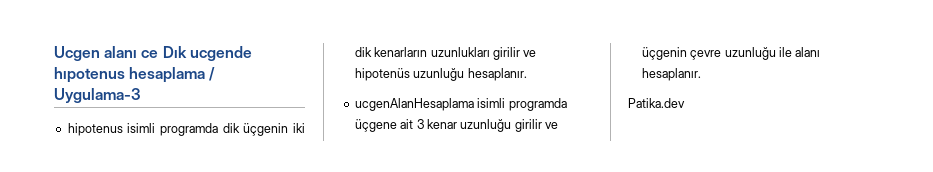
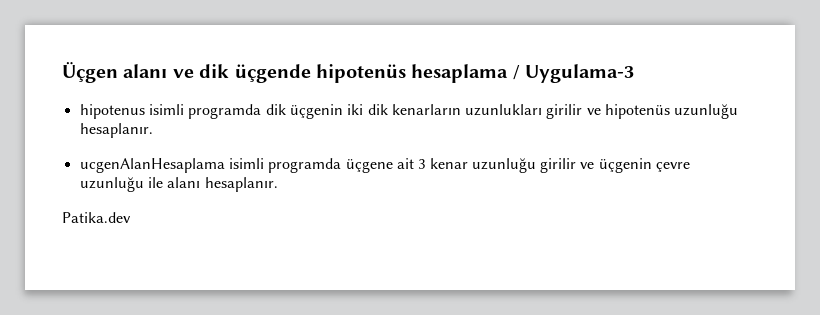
[54,46,252,61] [54,67,125,83] Ucgen alanı ce Dık ucgende hıpotenus -> [62,62,406,83] Üçgen alanı ve dik üçgende hipotenüs

